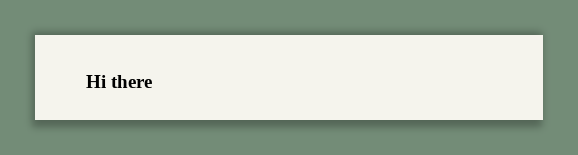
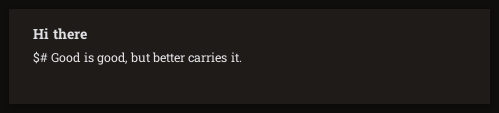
(153, 81) none -> [33,51,242,65] // $# Good is good, but better carries it.

